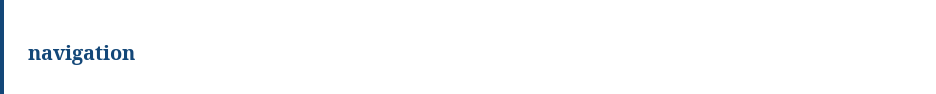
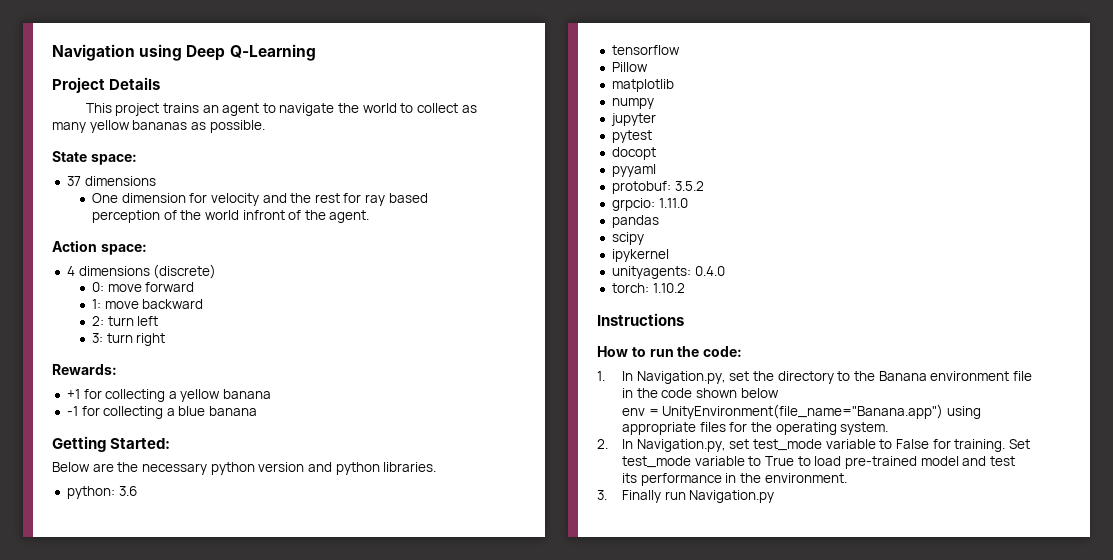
[28,45,135,65] navigation -> [52,44,316,61] [52,77,161,93] [85,103,477,116] [52,120,265,133] [52,151,137,165] [66,176,156,186] [91,193,428,206] [91,210,370,223] [52,240,147,255] [66,264,217,279] [91,282,195,292] [91,299,204,309] [91,316,159,326] [91,333,166,346] [52,364,117,375] [66,389,272,402] [66,406,258,419] [52,436,171,452] [52,462,437,475] [66,486,137,499] [611,45,680,55] [611,62,648,72] [611,79,674,92] [611,98,654,109] [610,113,656,126] [611,130,652,143] [611,147,656,160] [611,164,656,177] [611,181,704,194] [611,198,688,211] [611,215,659,228] [611,232,644,245] [611,249,669,262] [611,266,725,279] [611,283,685,293] [597,313,684,326] [597,346,743,357] [597,371,1032,384] [622,388,779,398] [622,404,982,419] [622,422,889,435] [597,439,1030,452] [622,456,1015,469] [622,473,847,486] [597,490,775,503] Navigation using Deep Q-Learning // Project Details // This project trains an agent to navigate the world to collect as many yellow bananas as possible. // State space: // 37 dimensions // One dimension for velocity and the rest for ray based perception of the world infront of the agent. // Action space: // 4 dimensions (discrete) // 0: move forward // 1: move backward // 2: turn left // 3: turn right // Rewards: // +1 for collecting a yellow banana // -1 for collecting a blue banana // Getting Started: // Below are the necessary python version and python libraries. // python: 3.6 // tensorflow // Pillow // matplotlib // numpy // jupyter // pytest // docopt // pyyaml // protobuf: 3.5.2 // grpcio: 1.11.0 // pandas // scipy // ipykernel // unityagents: 0.4.0 // torch: 1.10.2 // Instructions // How to run the code: // 1. In Navigation.py, set the directory to the Banana environment file in the code shown below // env = UnityEnvironment(file_name="Banana.app") using appropriate files for the operating system. // 2. In Navigation.py, set test_mode variable to False for training. Set test_mode variable to True to load pre-trained model and test its performance in the environment. // 3. Finally run Navigation.py

